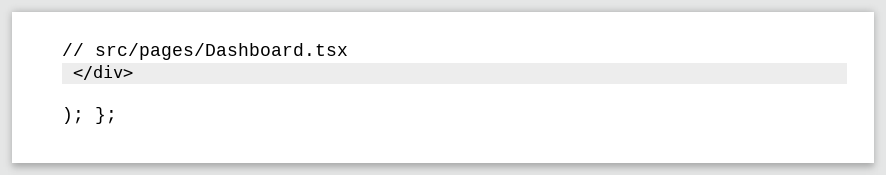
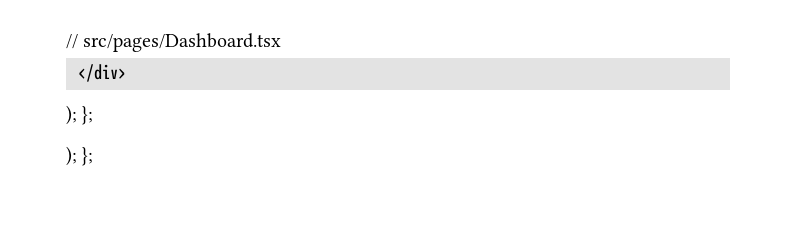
(117, 115) none -> [66,146,94,166] // ); };

